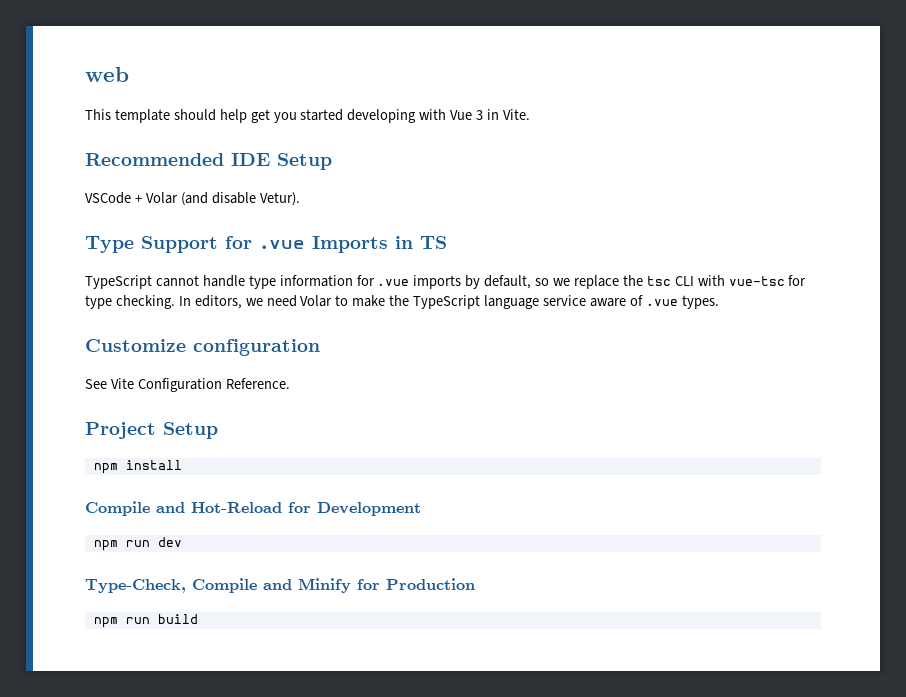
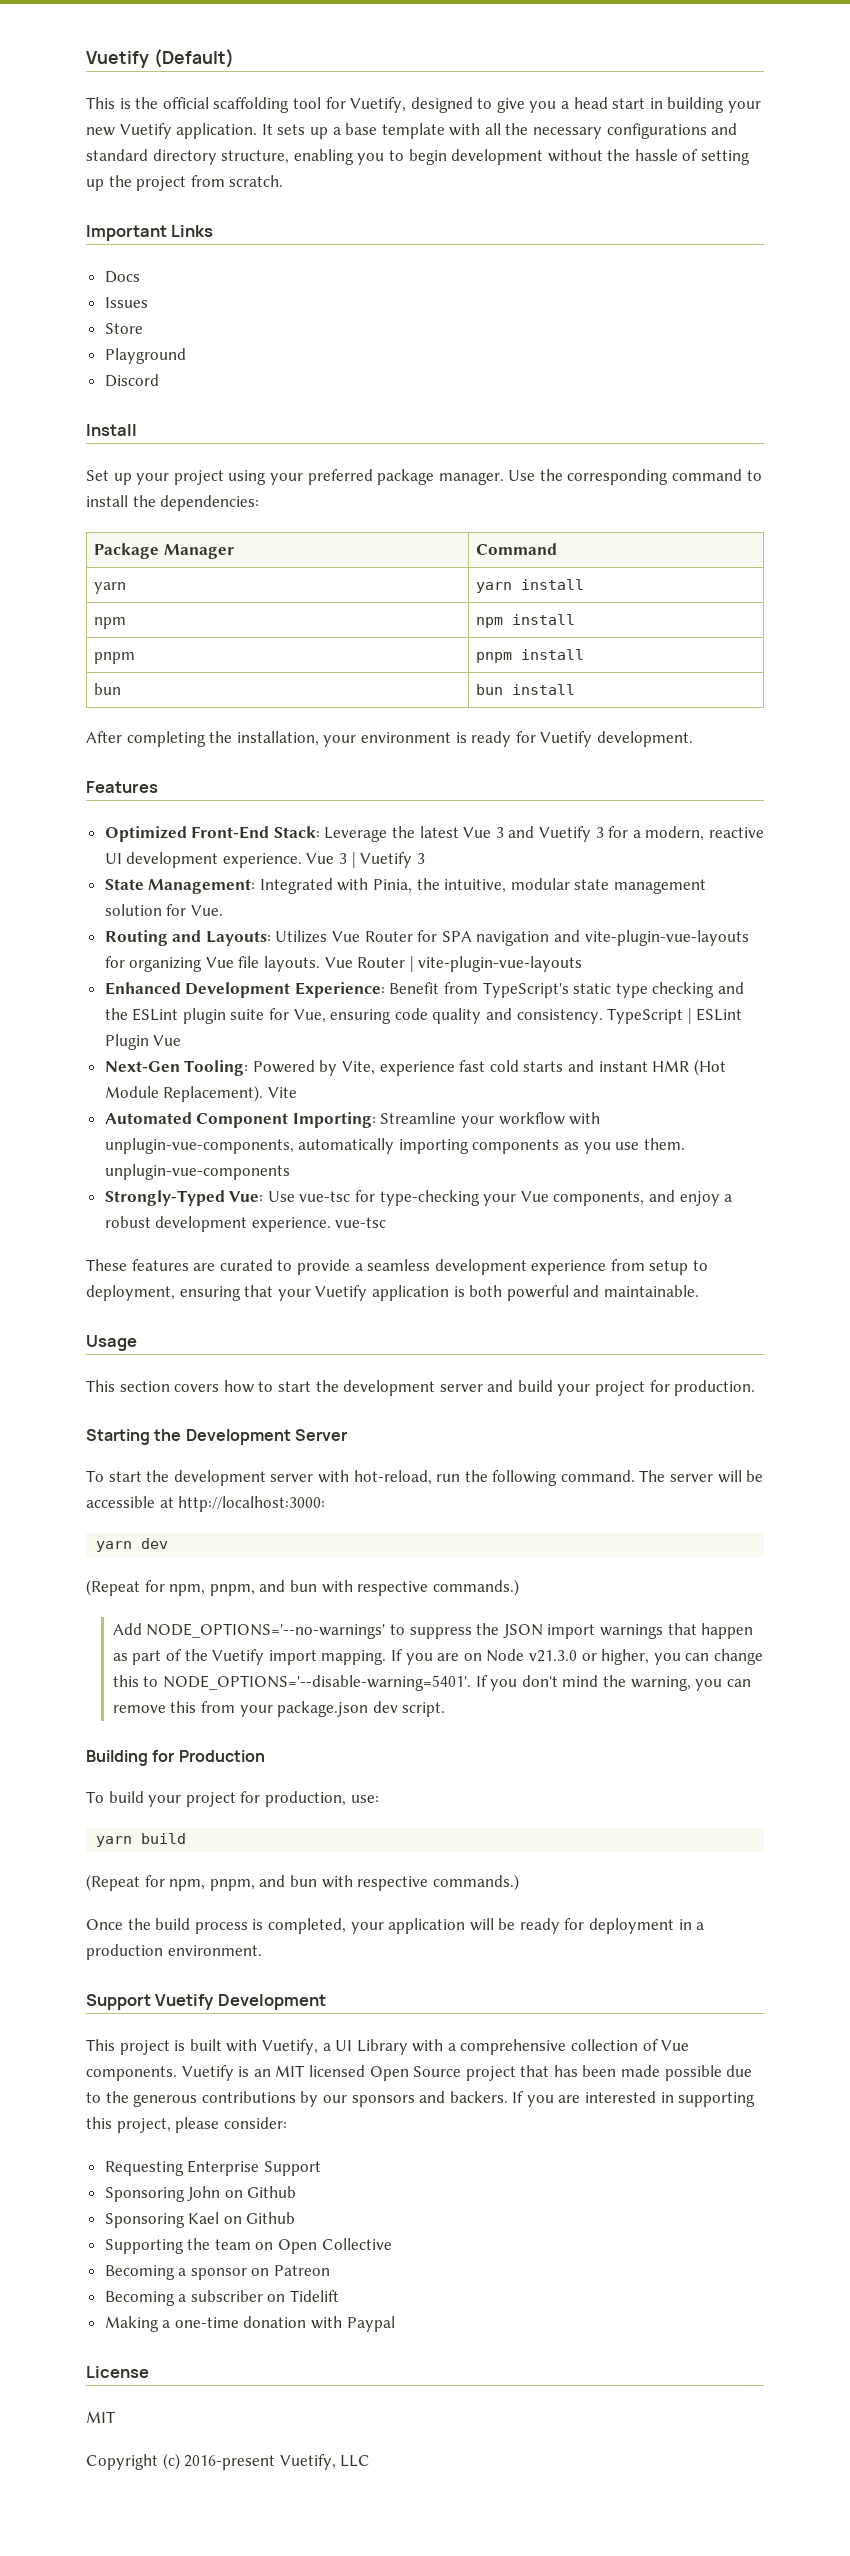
[85,67,129,82] [85,109,530,123] [85,153,332,170] [85,192,300,206] [85,236,447,253] [85,275,807,289] [85,295,719,309] [85,339,320,356] [85,378,290,392] [85,422,218,439] [93,460,182,474] [85,501,421,516] [93,537,182,551] [85,578,475,593] [93,614,198,628] web // This template should help get you started developing with Vue 3 in Vite. // Recommended IDE Setup // VSCode + Volar (and disable Vetur). // Type Support for .vue Imports in TS // TypeScript cannot handle type information for .vue imports by default, so we replace the tsc CLI with vue-tsc for type checking. In editors, we need Volar to make the TypeScript language service aware of .vue types. // Customize configuration // See Vite Configuration Reference. // Project Setup // npm install // Compile and Hot-Reload for Development // npm run dev // Type-Check, Compile and Minify for Production // npm run build -> [86,49,234,68] [86,97,762,113] [86,123,738,139] [86,149,751,165] [86,175,284,191] [86,225,214,241] [104,271,140,283] [104,297,148,308] [104,323,143,334] [104,348,186,364] [104,374,159,387] [86,424,137,436] [86,469,762,485] [86,495,260,511] [93,543,234,559] [475,543,557,555] [93,582,126,594] [475,579,584,593] [93,617,126,629] [475,614,575,628] [93,652,135,664] [475,649,584,663] [93,683,121,695] [475,684,575,695] [86,731,693,747] [86,781,158,793] [104,826,764,842] [104,852,425,868] [104,878,707,894] [104,904,223,916] [104,930,749,946] [104,956,583,972] [104,982,745,998] [104,1008,743,1024] [104,1034,182,1050] [104,1059,726,1076] [104,1085,297,1102] [104,1112,601,1128] [104,1138,685,1154] [104,1164,290,1180] [104,1190,733,1206] [104,1216,387,1232] [86,1259,709,1275] [86,1285,699,1301] [86,1335,137,1351] [86,1380,756,1396] [86,1429,347,1445] [86,1470,764,1486] [86,1496,326,1512] [96,1538,169,1552] [86,1579,519,1596] [112,1623,754,1639] [112,1649,763,1665] [112,1675,751,1691] [112,1701,446,1717] [86,1750,265,1766] [86,1791,379,1807] [96,1833,187,1847] [86,1874,519,1891] [86,1918,705,1934] [86,1944,262,1960] [86,1994,326,2010] [86,2039,690,2055] [86,2065,753,2081] [86,2091,756,2107] [86,2117,287,2133] [104,2160,321,2176] [104,2186,297,2202] [104,2212,296,2228] [104,2238,392,2254] [104,2265,331,2280] [104,2290,340,2306] [104,2316,395,2332] [86,2366,149,2378] [86,2411,115,2423] [86,2453,371,2470] Vuetify (Default) // This is the official scaffolding tool for Vuetify, designed to give you a head start in building your new Vuetify application. It sets up a base template with all the necessary configurations and standard directory structure, enabling you to begin development without the hassle of setting up the project from scratch. // Important Links // Docs // Issues // Store // Playground // Discord // Install // Set up your project using your preferred package manager. Use the corresponding command to install the dependencies: // Package Manager | Command // yarn | yarn install // npm | npm install // pnpm | pnpm install // bun | bun install // After completing the installation, your environment is ready for Vuetify development. // Features // Optimized Front-End Stack: Leverage the latest Vue 3 and Vuetify 3 for a modern, reactive UI development experience. Vue 3 | Vuetify 3 // State Management: Integrated with Pinia, the intuitive, modular state management solution for Vue. // Routing and Layouts: Utilizes Vue Router for SPA navigation and vite-plugin-vue-layouts for organizing Vue file layouts. Vue Router | vite-plugin-vue-layouts // Enhanced Development Experience: Benefit from TypeScript's static type checking and the ESLint plugin suite for Vue, ensuring code quality and consistency. TypeScript | ESLint Plugin Vue // Next-Gen Tooling: Powered by Vite, experience fast cold starts and instant HMR (Hot Module Replacement). Vite // Automated Component Importing: Streamline your workflow with unplugin-vue-components, automatically importing components as you use them. unplugin-vue-components // Strongly-Typed Vue: Use vue-tsc for type-checking your Vue components, and enjoy a robust development experience. vue-tsc // These features are curated to provide a seamless development experience from setup to deployment, ensuring that your Vuetify application is both powerful and maintainable. // Usage // This section covers how to start the development server and build your project for production. // Starting the Development Server // To start the development server with hot-reload, run the following command. The server will be accessible at http://localhost:3000: // yarn dev // (Repeat for npm, pnpm, and bun with respective commands.) // Add NODE_OPTIONS='--no-warnings' to suppress the JSON import warnings that happen as part of the Vuetify import mapping. If you are on Node v21.3.0 or higher, you can change this to NODE_OPTIONS='--disable-warning=5401'. If you don't mind the warning, you can remove this from your package.json dev script. // Building for Production // To build your project for production, use: // yarn build // (Repeat for npm, pnpm, and bun with respective commands.) // Once the build process is completed, your application will be ready for deployment in a production environment. // Support Vuetify Development // This project is built with Vuetify, a UI Library with a comprehensive collection of Vue components. Vuetify is an MIT licensed Open Source project that has been made possible due to the generous contributions by our sponsors and backers. If you are interested in supporting this project, please consider: // Requesting Enterprise Support // Sponsoring John on Github // Sponsoring Kael on Github // Supporting the team on Open Collective // Becoming a sponsor on Patreon // Becoming a subscriber on Tidelift // Making a one-time donation with Paypal // License // MIT // Copyright (c) 2016-present Vuetify, LLC

